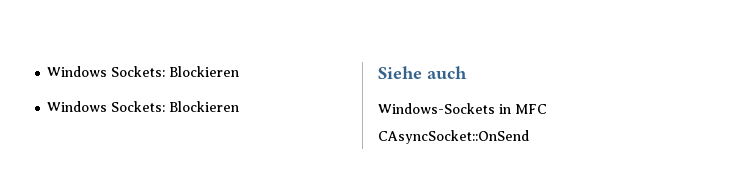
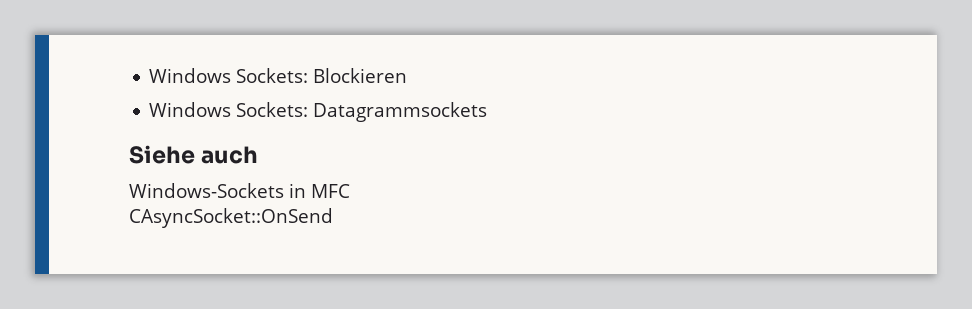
[169,101,240,112] Blockieren -> [313,102,488,122] Datagrammsockets

